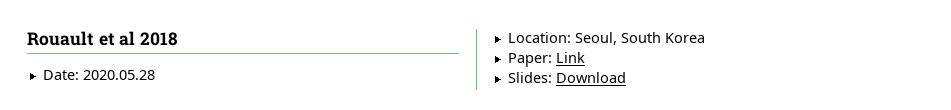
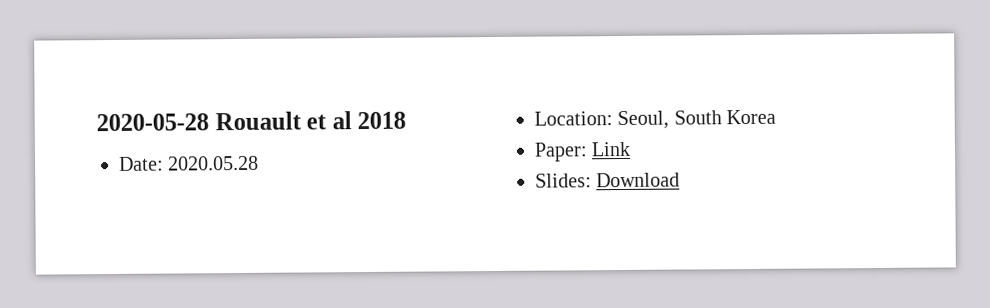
(27, 38) none -> [96,113,209,132] 2020-05-28

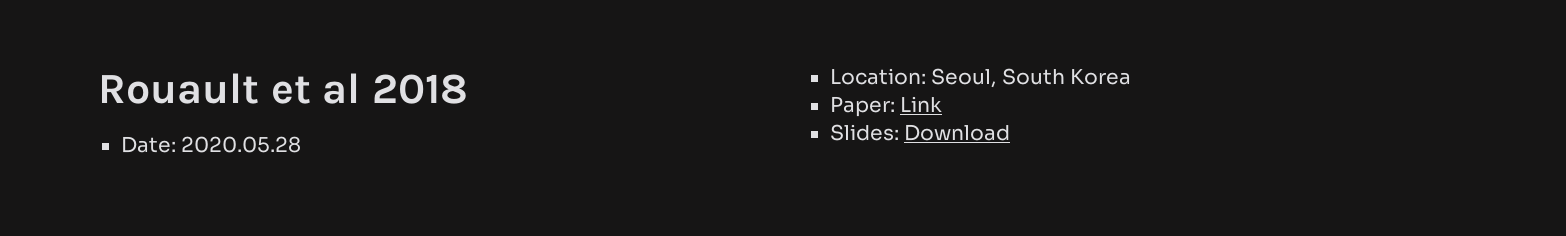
[96,113,209,132] 2020-05-28 -> (98, 88) none

